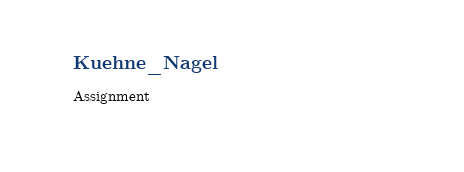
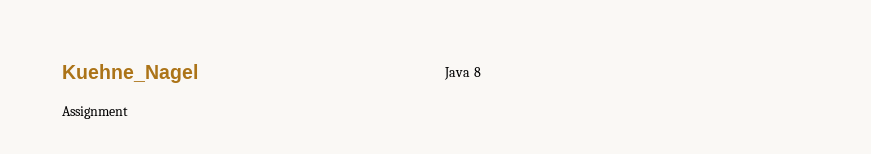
(150, 97) none -> [444,67,481,80] // Java 8

